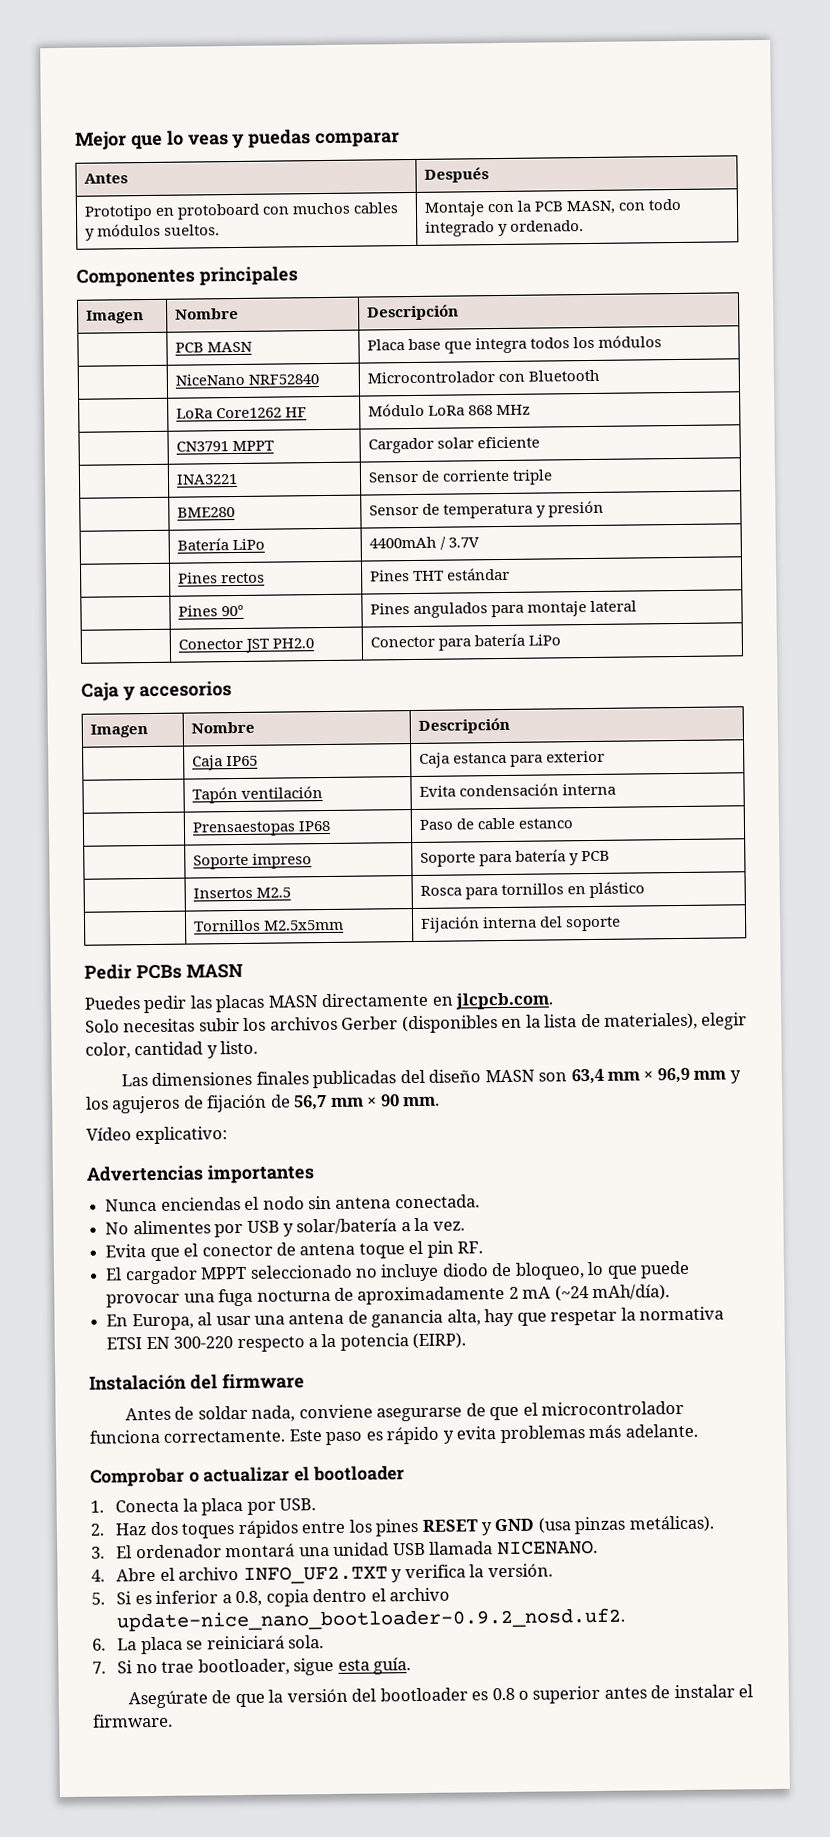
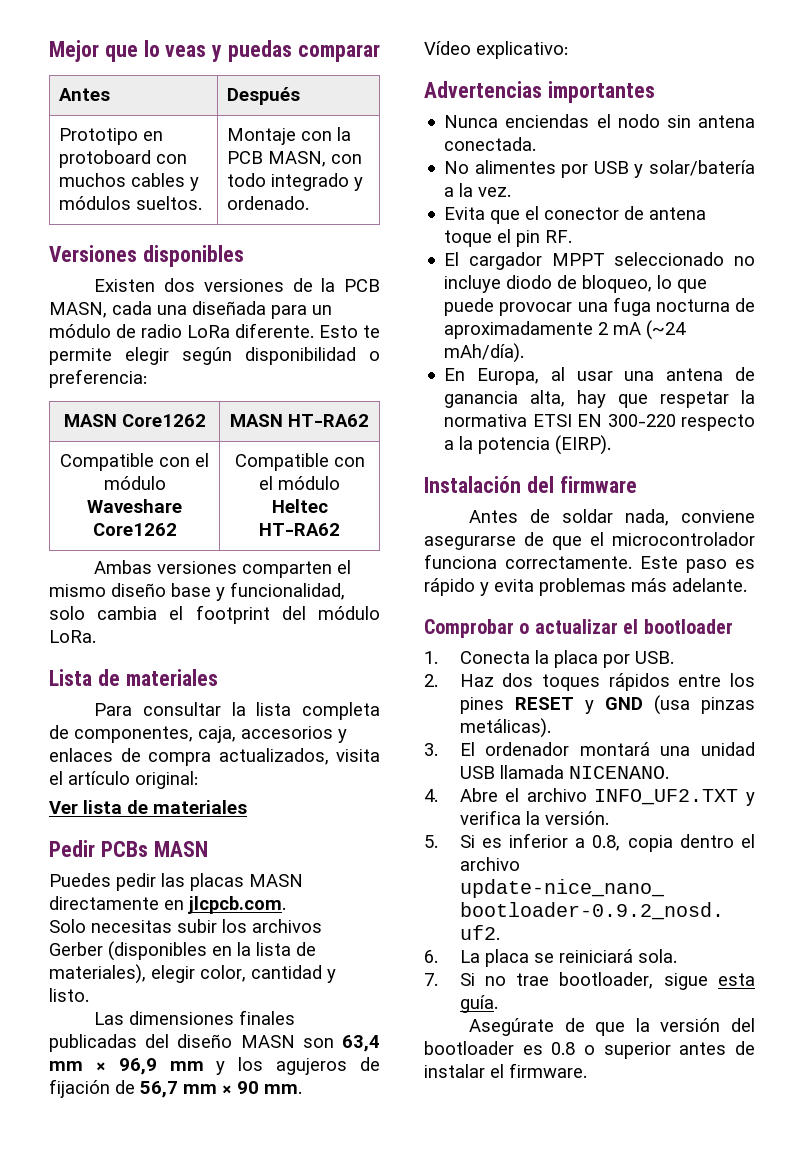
[76,266,298,287] [85,310,144,324] [174,307,239,320] [366,304,459,321] [174,341,253,353] [366,335,662,354] [174,373,319,386] [366,369,600,384] [175,407,307,419] [367,403,531,417] [175,440,274,452] [367,436,540,454] [175,473,238,485] [367,469,553,485] [176,507,235,518] [368,500,604,519] [176,538,265,551] [368,536,480,550] [177,572,265,584] [369,567,510,582] [177,604,244,617] [369,600,637,619] [177,638,314,653] [369,633,561,651] [81,681,232,701] [89,724,148,738] [190,721,255,734] [417,717,510,734] [191,755,258,771] [418,750,605,768] [191,786,323,804] [418,783,616,797] [191,820,331,837] [418,817,573,830] [192,853,312,870] [419,849,610,867] [192,887,291,899] [419,881,645,900] [193,919,344,932] [419,916,621,933] Componentes principales // Imagen | Nombre | Descripción // | PCB MASN | Placa base que integra todos los módulos // | NiceNano NRF52840 | Microcontrolador con Bluetooth // | LoRa Core1262 HF | Módulo LoRa 868 MHz // | CN3791 MPPT | Cargador solar eficiente // | INA3221 | Sensor de corriente triple // | BME280 | Sensor de temperatura y presión // | Batería LiPo | 4400mAh / 3.7V // | Pines rectos | Pines THT estándar // | Pines 90° | Pines angulados para montaje lateral // | Conector JST PH2.0 | Conector para batería LiPo // Caja y accesorios // Imagen | Nombre | Descripción // | Caja IP65 | Caja estanca para exterior // | Tapón ventilación | Evita condensación interna // | Prensaestopas IP68 | Paso de cable estanco // | Soporte impreso | Soporte para batería y PCB // | Insertos M2.5 | Rosca para tornillos en plástico // | Tornillos M2.5x5mm | Fijación interna del soporte -> [49,245,244,267] [94,278,381,292] [49,301,332,319] [49,323,380,338] [49,347,380,365] [49,369,147,388] [63,414,206,427] [230,414,369,427] [60,453,209,471] [103,476,166,490] [87,499,182,513] [92,523,177,536] [234,453,365,471] [259,476,340,490] [271,499,328,513] [259,523,340,536] [94,560,352,578] [49,582,345,601] [49,605,380,624] [49,630,96,643] [49,669,218,686] [94,702,380,720] [49,725,347,743] [49,748,380,766] [49,771,198,789] [49,800,247,814] Versiones disponibles // Existen dos versiones de la PCB MASN, cada una diseñada para un módulo de radio LoRa diferente. Esto te permite elegir según disponibilidad o preferencia: // MASN Core1262 | MASN HT-RA62 // Compatible con el módulo Waveshare Core1262 | Compatible con el módulo Heltec HT-RA62 // Ambas versiones comparten el mismo diseño base y funcionalidad, solo cambia el footprint del módulo LoRa. // Lista de materiales // Para consultar la lista completa de componentes, caja, accesorios y enlaces de compra actualizados, visita el artículo original: // Ver lista de materiales

